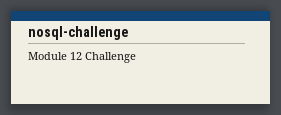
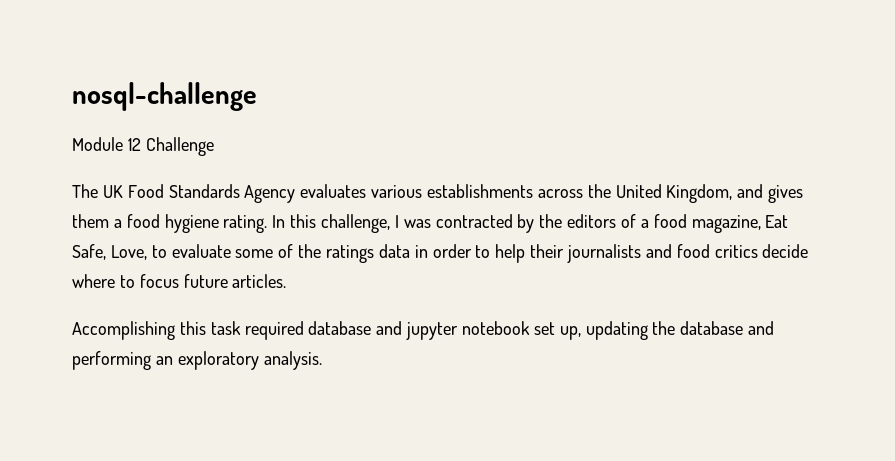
(136, 57) none -> [72,184,804,203] [72,214,789,233] [72,244,809,263] [72,274,287,288] [72,321,775,340] [72,351,322,370] // The UK Food Standards Agency evaluates various establishments across the United Kingdom, and gives them a food hygiene rating. In this challenge, I was contracted by the editors of a food magazine, Eat Safe, Love, to evaluate some of the ratings data in order to help their journalists and food critics decide where to focus future articles. // Accomplishing this task required database and jupyter notebook set up, updating the database and performing an exploratory analysis.

